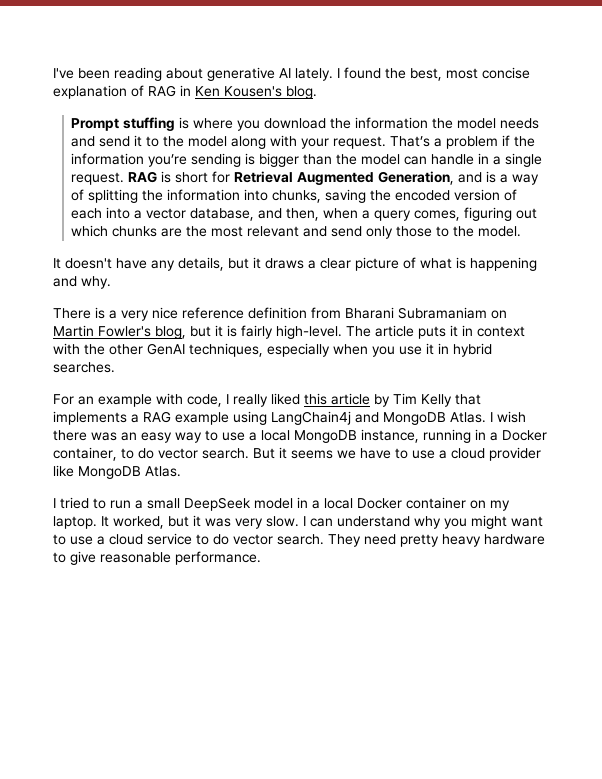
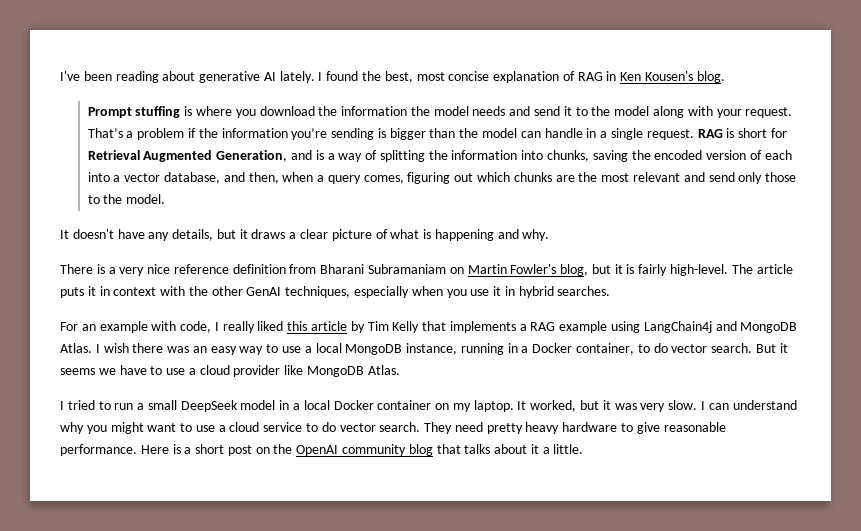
(261, 558) none -> [140,444,584,456] Here is a short post on the OpenAI community blog that talks about it a little.

